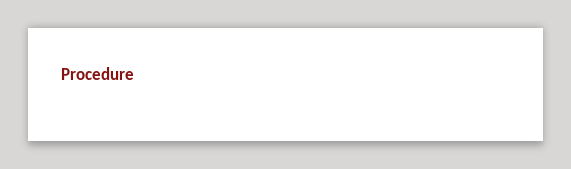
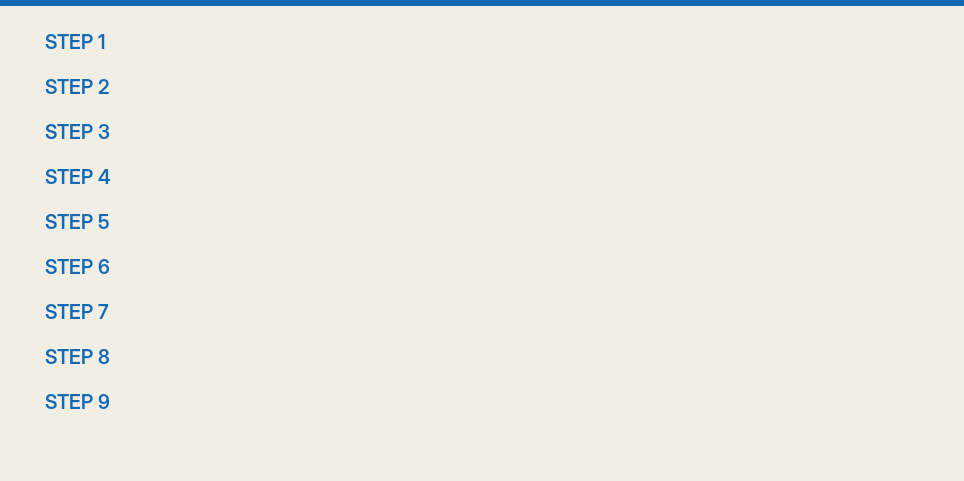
[61,67,134,80] Procedure -> [45,34,106,49] [45,79,110,94] [45,124,111,139] [45,169,112,184] [45,214,111,229] [45,259,111,274] [45,304,110,319] [45,349,111,364] [45,394,111,409] STEP 1 // STEP 2 // STEP 3 // STEP 4 // STEP 5 // STEP 6 // STEP 7 // STEP 8 // STEP 9

